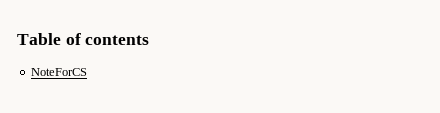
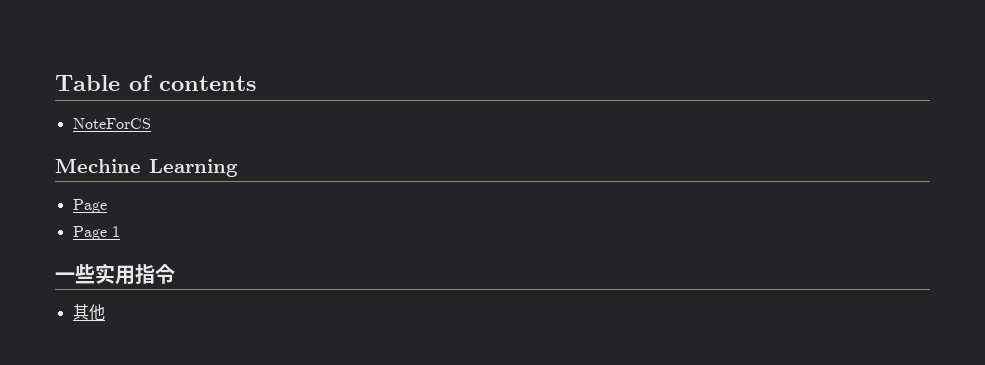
(87, 72) none -> [55,158,238,177] [72,199,107,213] [72,226,120,240] [55,263,175,285] [72,304,105,321] // Mechine Learning // Page // Page 1 // 一些实用指令 // 其他

